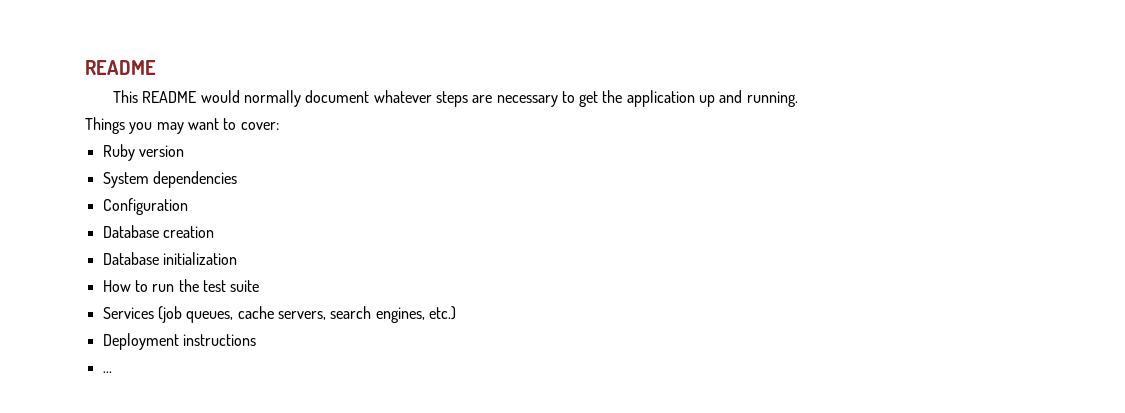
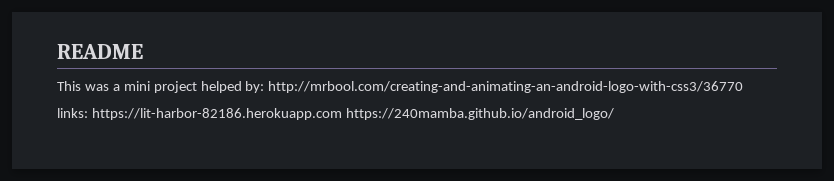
[142,90,798,107] [85,117,279,134] [102,144,184,161] [102,171,237,188] [102,198,188,215] [102,225,214,238] [102,252,237,265] [102,279,260,292] [102,306,456,323] [102,333,256,350] [102,371,112,373] README would normally document whatever steps are necessary to get the application up and running. // Things you may want to cover: // Ruby version // System dependencies // Configuration // Database creation // Database initialization // How to run the test suite // Services (job queues, cache servers, search engines, etc.) // Deployment instructions // ... -> [84,81,744,93] [57,108,614,120] was a mini project helped by: http://mrbool.com/creating-and-animating-an-android-logo-with-css3/36770 // links: https://lit-harbor-82186.herokuapp.com https://240mamba.github.io/android_logo/

